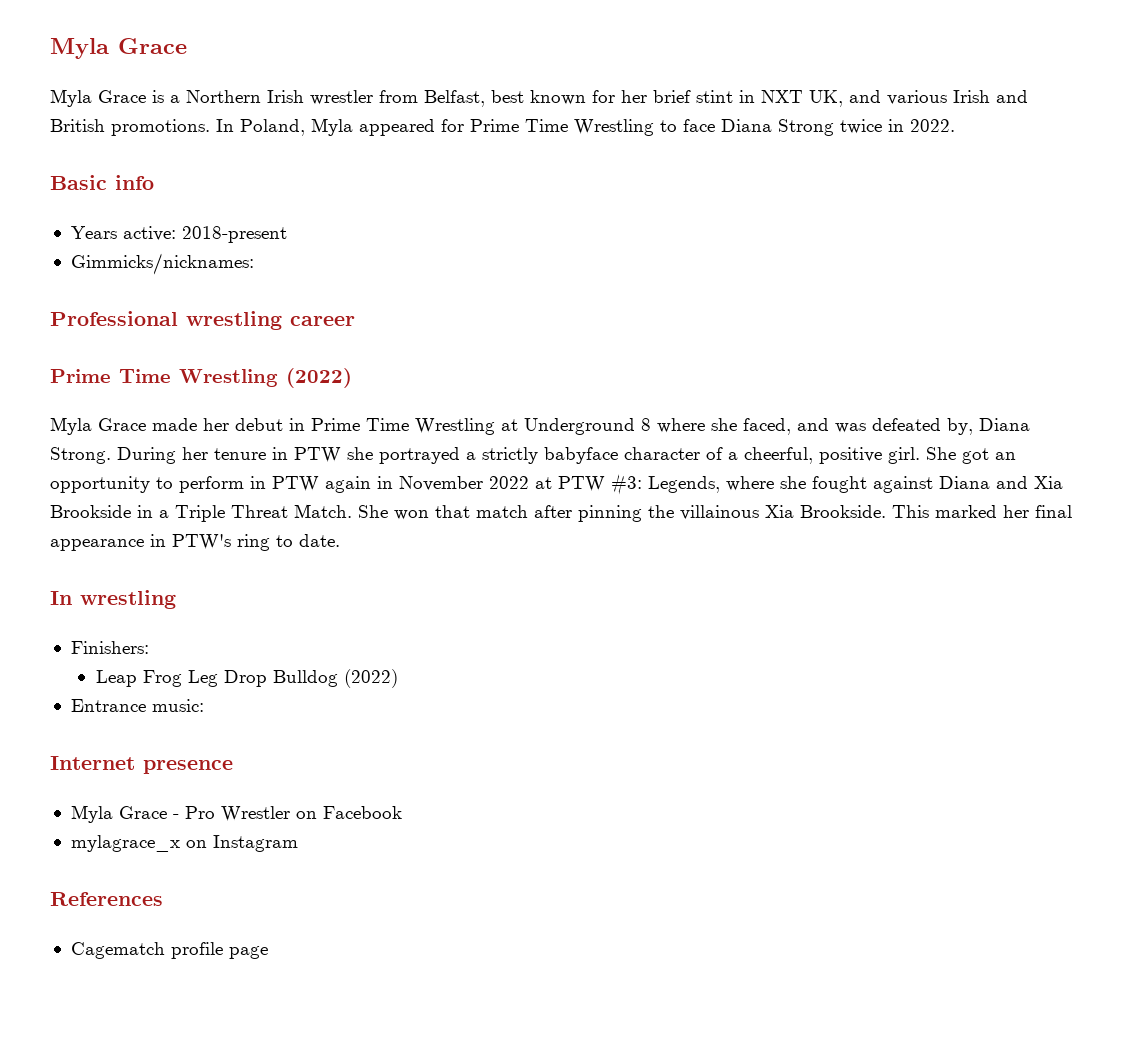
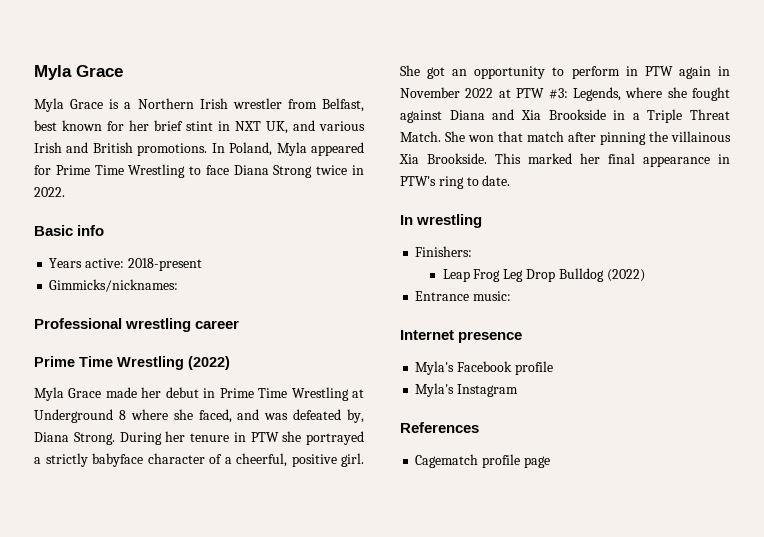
[70,805,317,823] Myla Grace - Pro Wrestler on -> [415,361,455,375] Myla's
[70,835,207,852] // mylagrace_x on -> [514,361,553,375] [415,383,455,397] profile // Myla's

